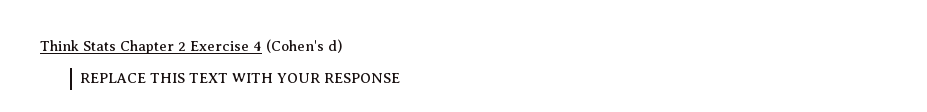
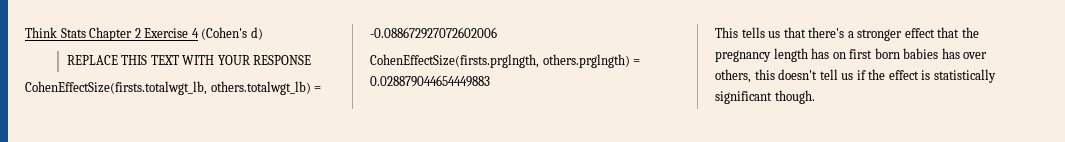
(401, 78) none -> [25,81,322,95] [370,27,497,39] [370,54,641,68] [370,75,490,87] [715,27,979,41] [715,48,988,62] [715,69,996,83] [715,90,815,104] // CohenEffectSize(firsts.totalwgt_lb, others.totalwgt_lb) = -0.088672927072602006 // CohenEffectSize(firsts.prglngth, others.prglngth) = 0.028879044654449883 // This tells us that there's a stronger effect that the pregnancy length has on first born babies has over others, this doesn't tell us if the effect is statistically significant though.

